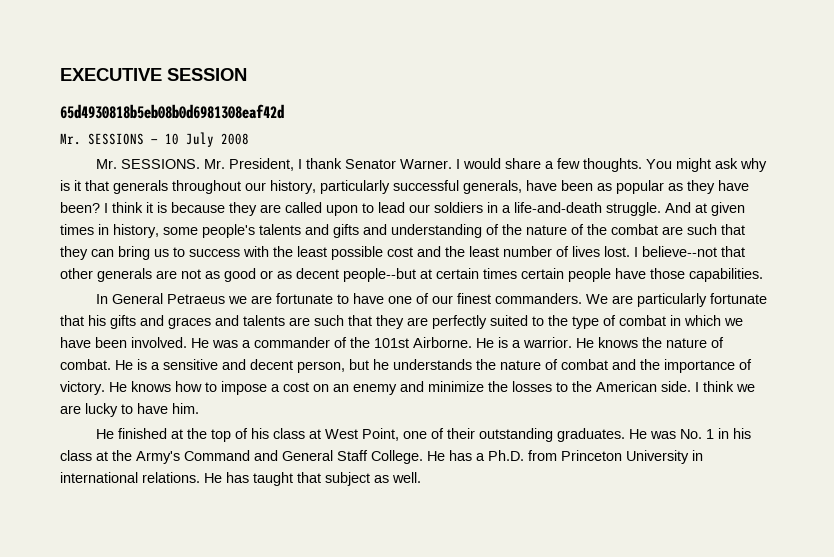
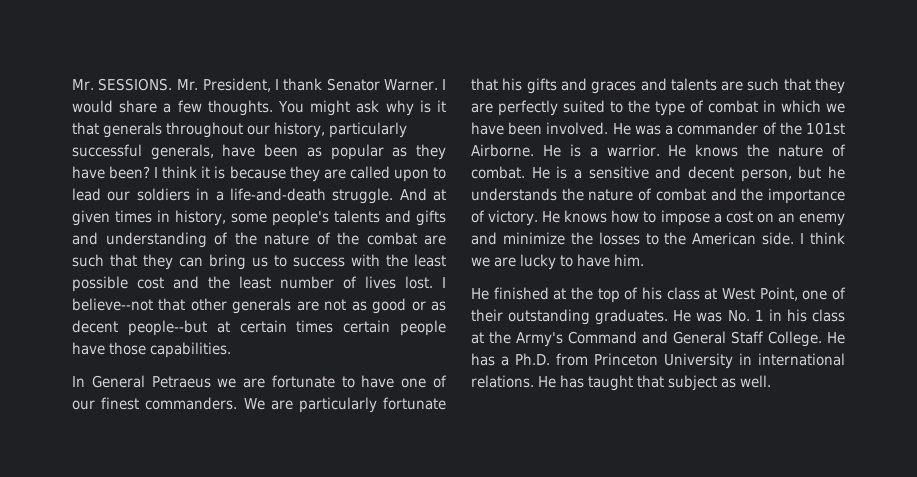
[60,68,247,81] [60,104,284,119] [60,132,249,147] EXECUTIVE SESSION // 65d4930818b5eb08b0d6981308eaf42d // Mr. SESSIONS — 10 July 2008 // -> (72, 84) none

